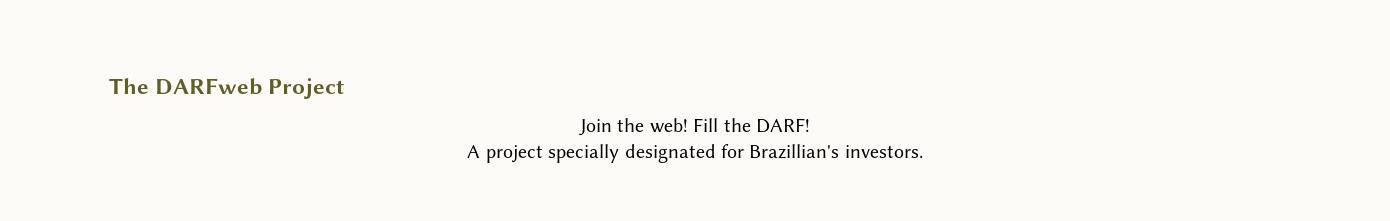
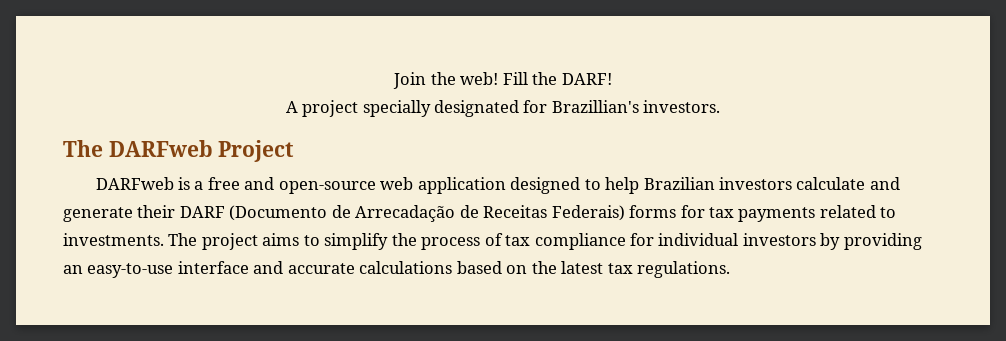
[109,78,345,99] The DARFweb Project // -> (393, 80) none
(923, 151) none -> [63,140,295,162] [95,177,900,194] [63,205,897,222] [63,233,922,250] [63,261,731,278] // The DARFweb Project // DARFweb is a free and open-source web application designed to help Brazilian investors calculate and generate their DARF (Documento de Arrecadação de Receitas Federais) forms for tax payments related to investments. The project aims to simplify the process of tax compliance for individual investors by providing an easy-to-use interface and accurate calculations based on the latest tax regulations.

